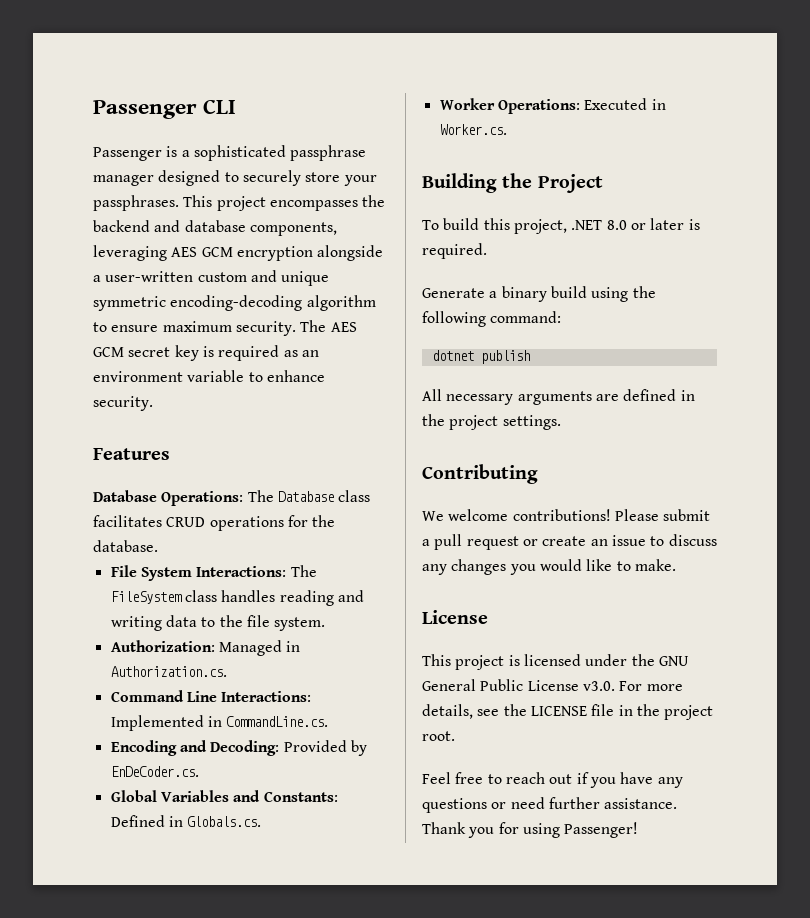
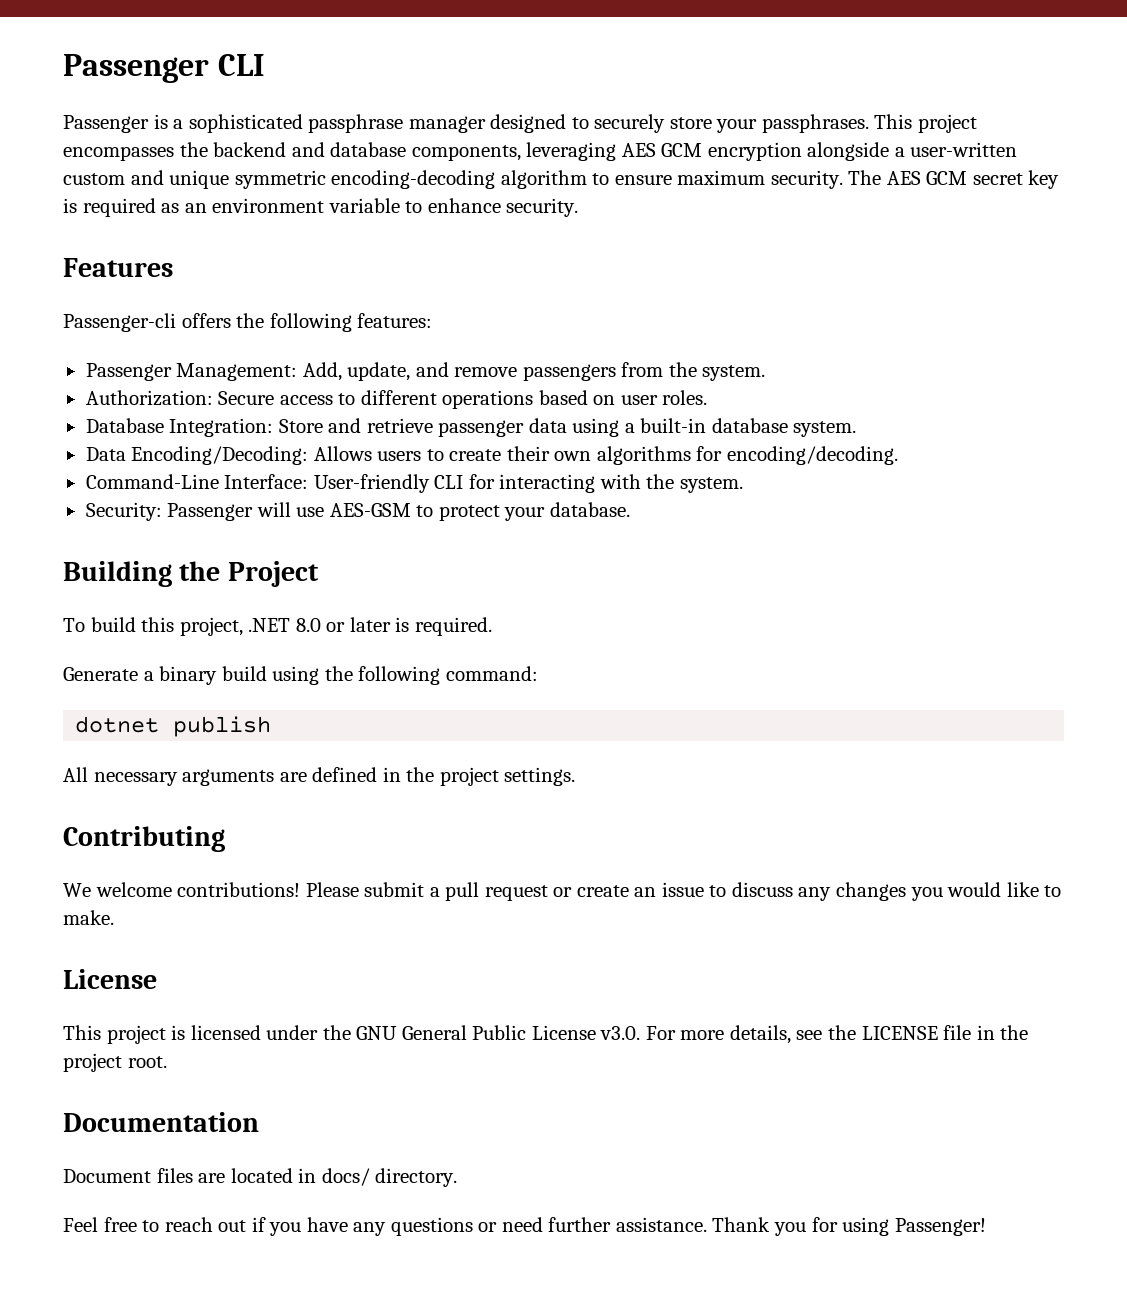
[93,490,371,506] [93,515,336,531] [93,540,158,552] [110,565,317,581] [110,590,364,606] [110,615,326,631] [110,640,301,656] [110,666,227,677] [110,690,312,702] [110,715,329,731] [110,740,367,756] [110,766,199,777] [110,790,338,802] [110,815,262,827] [439,98,666,114] [439,124,507,135] Database Operations: The Database class facilitates CRUD operations for the database. // File System Interactions: The FileSystem class handles reading and writing data to the file system. // Authorization: Managed in Authorization.cs. // Command Line Interactions: Implemented in CommandLine.cs. // Encoding and Decoding: Provided by EnDeCoder.cs. // Global Variables and Constants: Defined in Globals.cs. // Worker Operations: Executed in Worker.cs. -> [63,313,433,332] [85,362,766,381] [85,390,708,409] [85,418,857,437] [85,446,898,465] [85,474,743,493] [85,502,630,521] Passenger-cli offers the following features: // Passenger Management: Add, update, and remove passengers from the system. // Authorization: Secure access to different operations based on user roles. // Database Integration: Store and retrieve passenger data using a built-in database system. // Data Encoding/Decoding: Allows users to create their own algorithms for encoding/decoding. // Command-Line Interface: User-friendly CLI for interacting with the system. // Security: Passenger will use AES-GSM to protect your database.
(455, 736) none -> [63,1112,259,1132] [63,1168,458,1187] // Documentation // Document files are located in docs/ directory.

